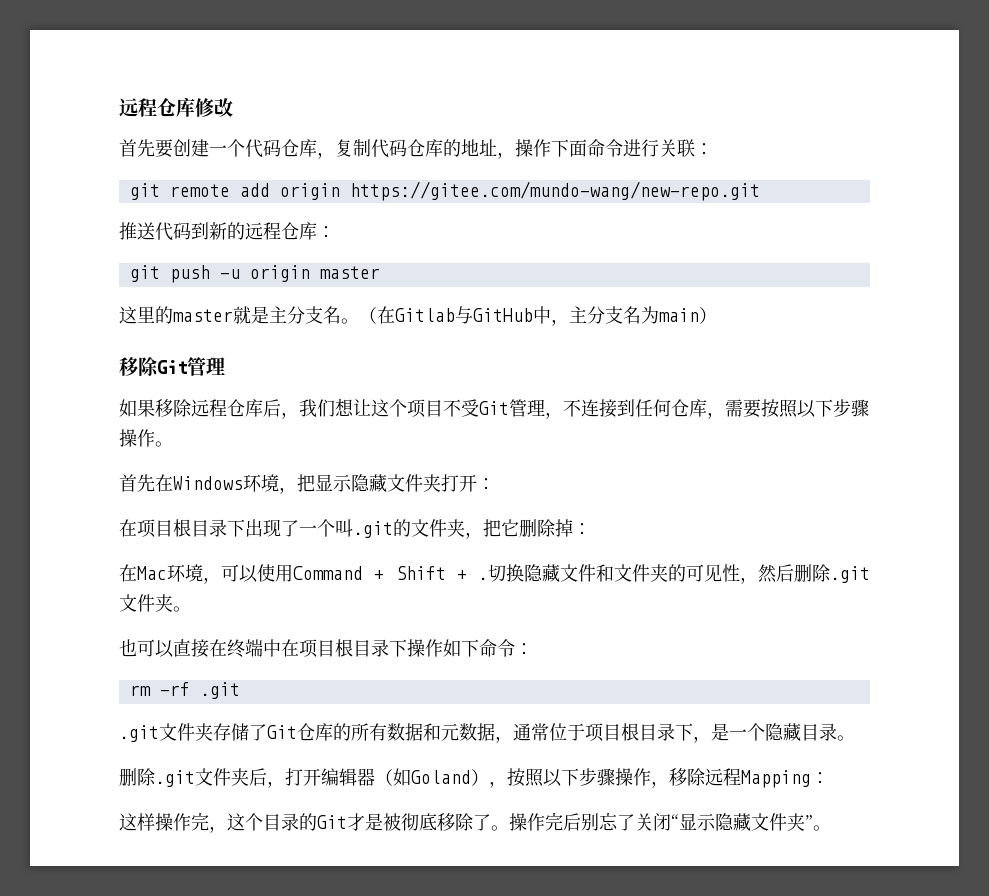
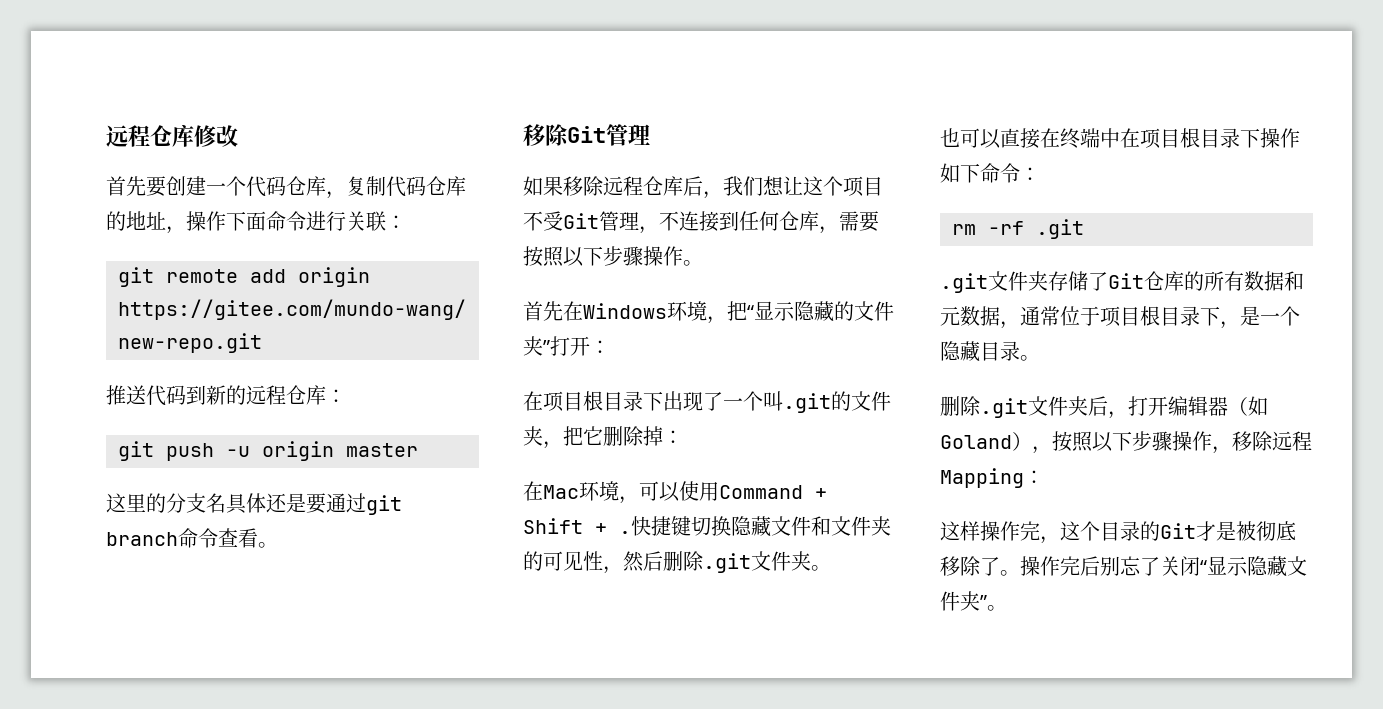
[173,306,717,326] master就是主分支名。（在Gitlab与GitHub中，主分支名为main） -> [166,493,402,515] [106,528,278,548] 分支名具体还是要通过git branch命令查看。
[315,474,441,492] 显示隐藏文件夹 -> [747,301,894,322] [523,336,550,356] “显示隐藏的文件夹”
(488, 578) none -> [631,516,691,536] 快捷键

